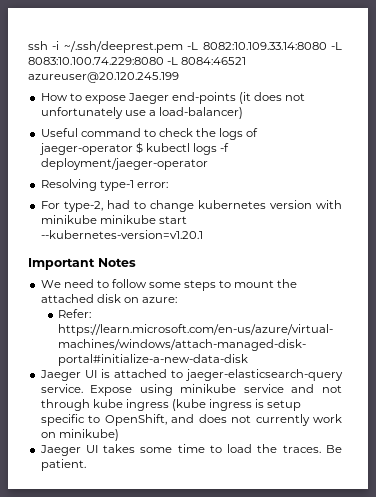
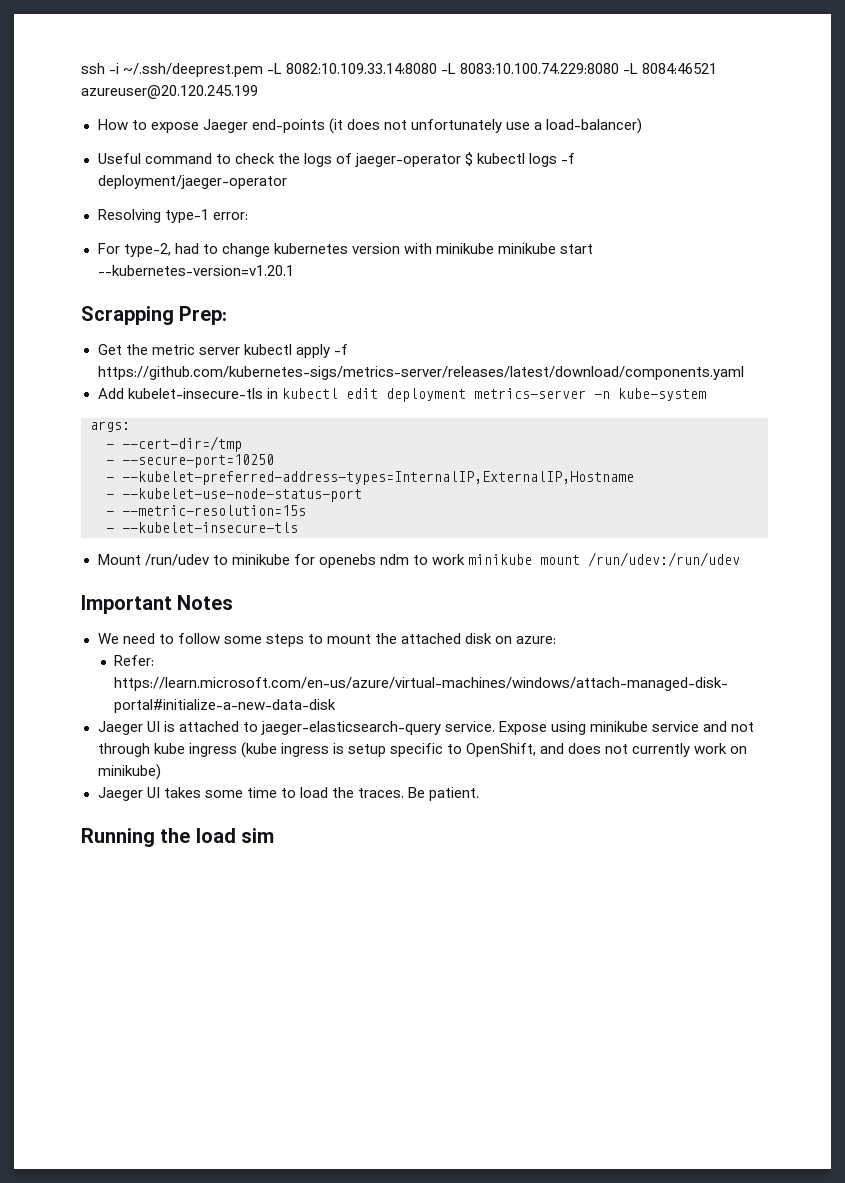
(203, 234) none -> [81,306,228,325] [97,344,348,358] [97,366,744,380] [97,388,706,402] [90,421,130,432] [106,436,242,452] [106,454,274,468] [106,471,634,485] [106,488,362,502] [106,505,306,516] [106,522,298,533] [97,552,740,568] // Scrapping Prep: // Get the metric server kubectl apply -f https://github.com/kubernetes-sigs/metrics-server/releases/latest/download/components.yaml // Add kubelet-insecure-tls in kubectl edit deployment metrics-server -n kube-system // args: // - --cert-dir=/tmp // - --secure-port=10250 // - --kubelet-preferred-address-types=InternalIP,ExternalIP,Hostname // - --kubelet-use-node-status-port // - --metric-resolution=15s // - --kubelet-insecure-tls // Mount /run/udev to minikube for openebs ndm to work minikube mount /run/udev:/run/udev
(86, 465) none -> [81,828,275,847] // Running the load sim

